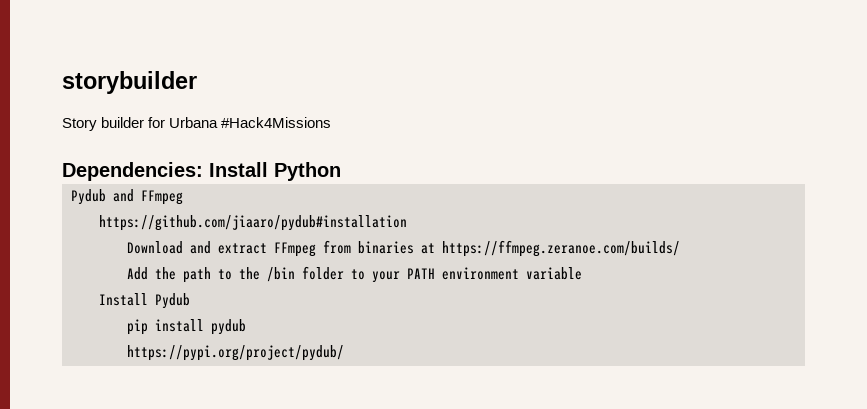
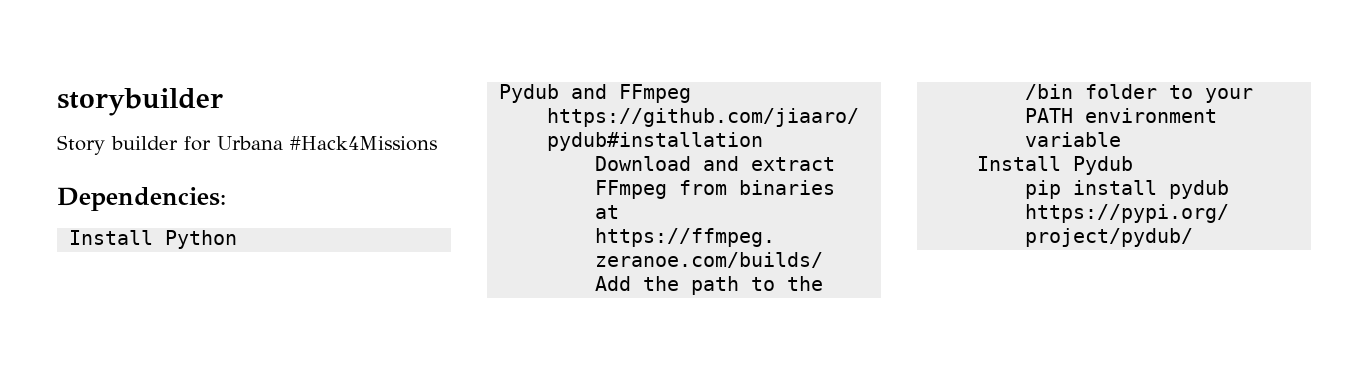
(203, 171) none -> (226, 199) //

